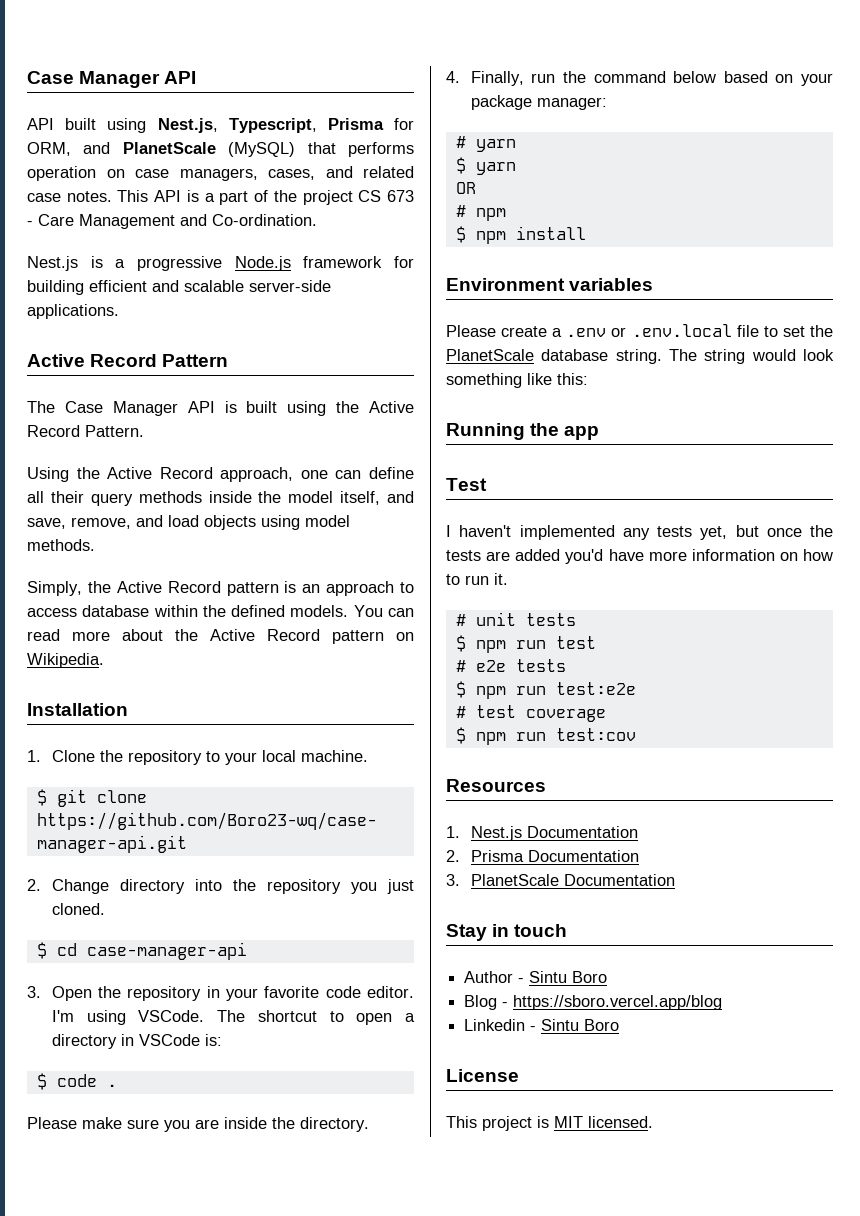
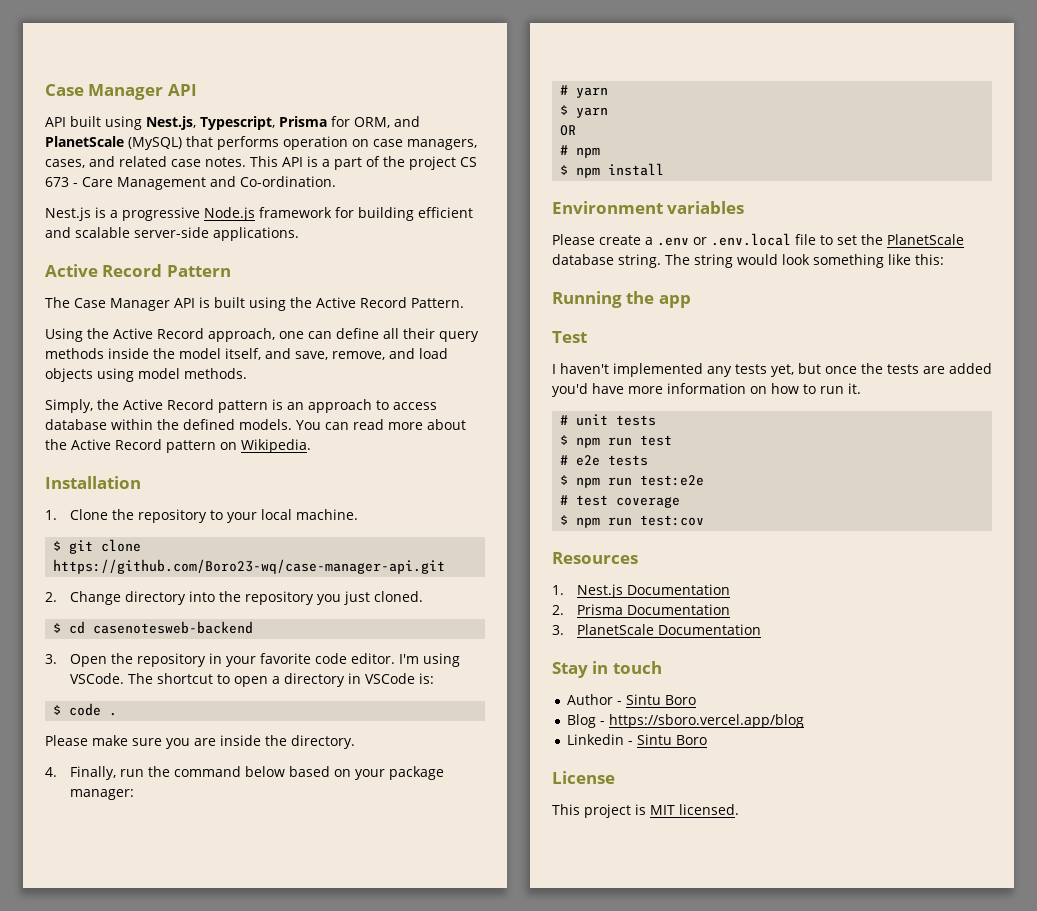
[86,942,247,960] case-manager-api -> [93,621,254,634] casenotesweb-backend

